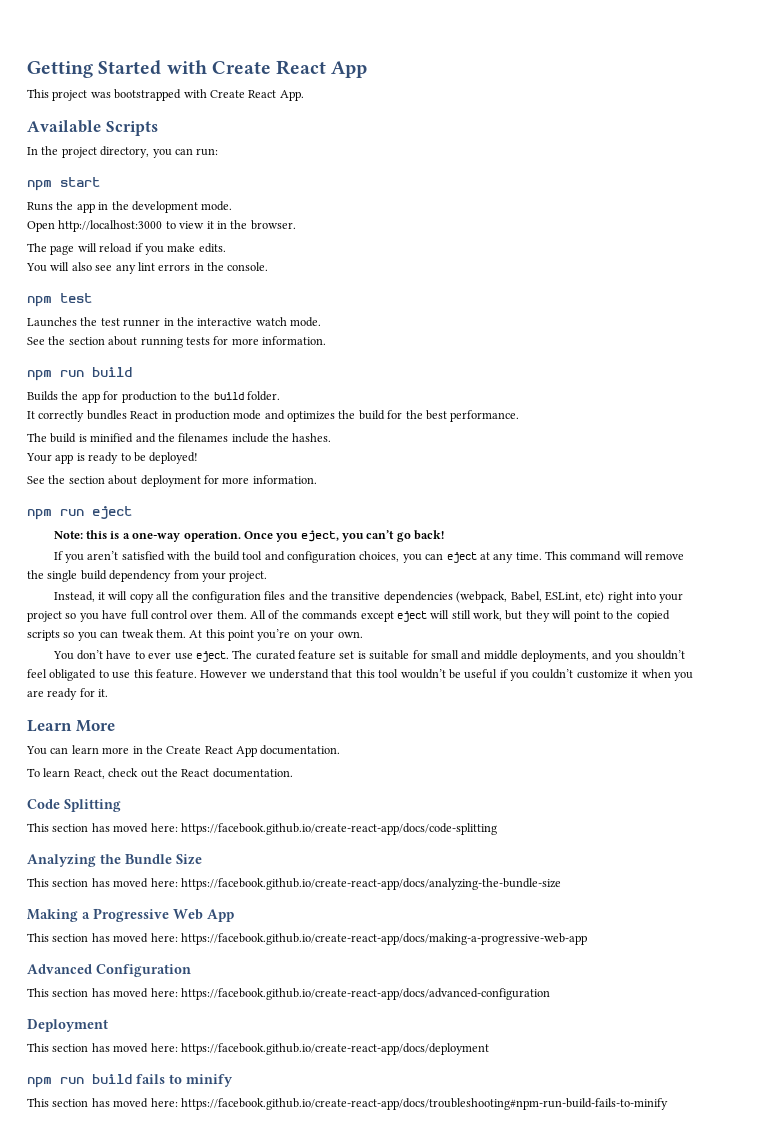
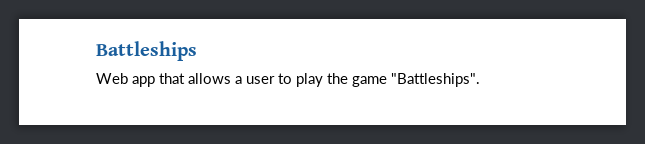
[27,60,368,78] [27,89,304,101] [27,120,158,136] [27,146,219,158] [27,177,100,191] [27,201,233,213] [27,220,296,232] [27,243,226,255] [26,262,269,274] [27,293,92,307] [27,317,321,327] [27,336,326,348] [27,367,132,381] [27,391,280,403] [27,410,520,422] [27,433,332,443] [26,452,199,464] [27,475,317,487] [27,506,132,520] [53,530,445,542] [53,551,685,563] [27,570,268,582] [53,591,684,603] [27,610,670,622] [27,629,363,641] [52,650,686,662] [27,669,693,681] [27,688,109,700] [27,720,115,732] [26,745,341,757] [27,768,293,779] [27,799,121,812] [27,823,497,835] [27,854,202,867] [27,878,561,890] [27,908,234,922] [27,933,587,945] [27,964,191,977] [27,988,550,1000] [27,1019,108,1032] [27,1043,489,1055] [27,1074,233,1088] [27,1098,668,1110] Getting Started with Create React App // This project was bootstrapped with Create React App. // Available Scripts // In the project directory, you can run: // npm start // Runs the app in the development mode. // Open http://localhost:3000 to view it in the browser. // The page will reload if you make edits. // You will also see any lint errors in the console. // npm test // Launches the test runner in the interactive watch mode. // See the section about running tests for more information. // npm run build // Builds the app for production to the build folder. // It correctly bundles React in production mode and optimizes the build for the best performance. // The build is minified and the filenames include the hashes. // Your app is ready to be deployed! // See the section about deployment for more information. // npm run eject // Note: this is a one-way operation. Once you eject, you can’t go back! // If you aren’t satisfied with the build tool and configuration choices, you can eject at any time. This command will remove the single build dependency from your project. // Instead, it will copy all the configuration files and the transitive dependencies (webpack, Babel, ESLint, etc) right into your project so you have full control over them. All of the commands except eject will still work, but they will point to the copied scripts so you can tweak them. At this point you’re on your own. // You don’t have to ever use eject. The curated feature set is suitable for small and middle deployments, and you shouldn’t feel obligated to use this feature. However we understand that this tool wouldn’t be useful if you couldn’t customize it when you are ready for it. // Learn More // You can learn more in the Create React App documentation. // To learn React, check out the React documentation. // Code Splitting // This section has moved here: https://facebook.github.io/create-react-app/docs/code-splitting // Analyzing the Bundle Size // This section has moved here: https://facebook.github.io/create-react-app/docs/analyzing-the-bundle-size // Making a Progressive Web App // This section has moved here: https://facebook.github.io/create-react-app/docs/making-a-progressive-web-app // Advanced Configuration // This section has moved here: https://facebook.github.io/create-react-app/docs/advanced-configuration // Deployment // This section has moved here: https://facebook.github.io/create-react-app/docs/deployment // npm run build fails to minify // This section has moved here: https://facebook.github.io/create-react-app/docs/troubleshooting#npm-run-build-fails-to-minify -> [96,41,197,61] [96,73,480,87] Battleships // Web app that allows a user to play the game "Battleships".

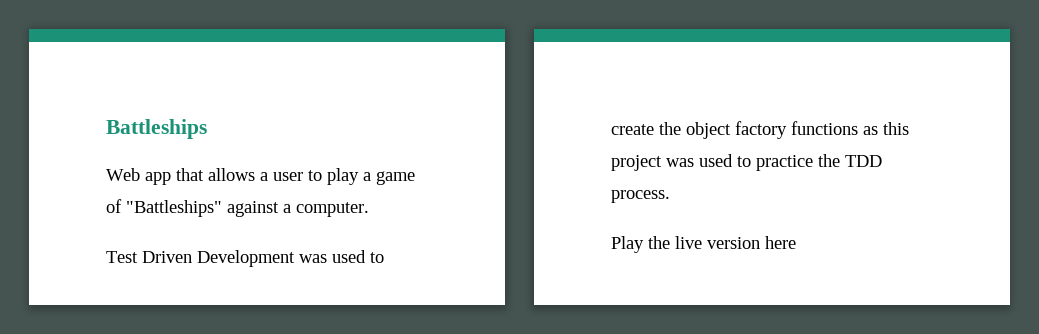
[327,73,480,87] the game "Battleships". -> [363,171,415,185] [106,199,369,217] [106,250,384,267] [611,121,909,139] [611,154,882,171] [611,190,670,203] [611,236,796,253] a game of "Battleships" against a computer. // Test Driven Development was used to create the object factory functions as this project was used to practice the TDD process. // Play the live version here

